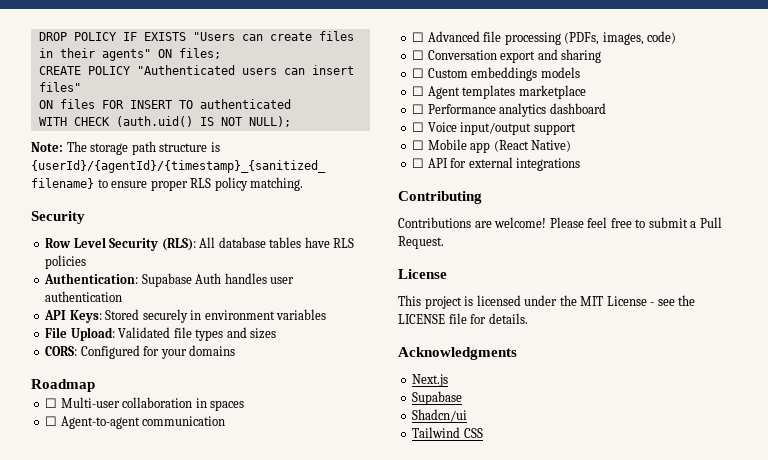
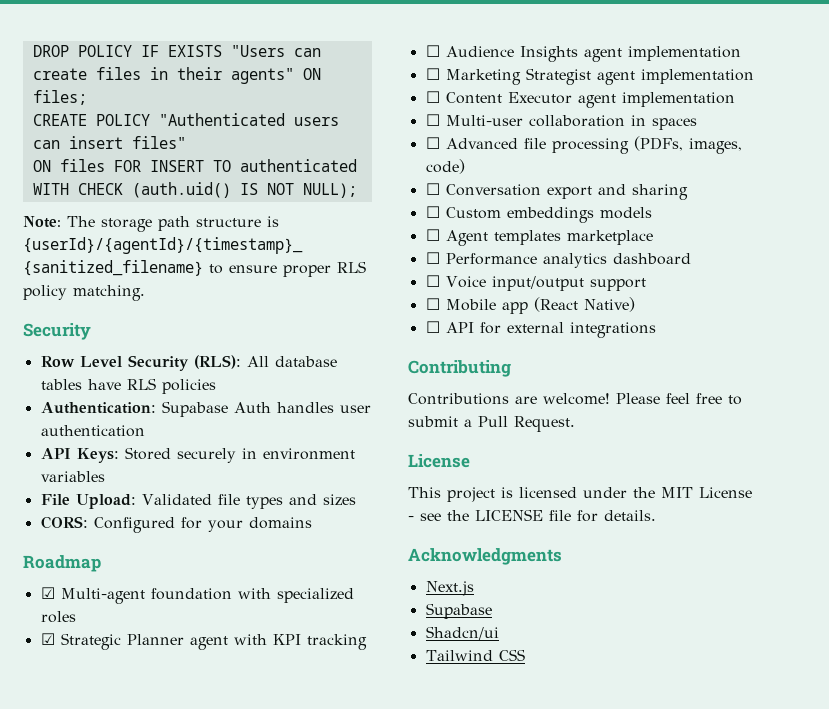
(95, 385) none -> [40,587,354,604] [40,611,76,623] [40,633,367,650] [425,45,741,62] [425,68,754,85] [425,91,735,108] // ☑ Multi-agent foundation with specialized roles // ☑ Strategic Planner agent with KPI tracking // ☐ Audience Insights agent implementation // ☐ Marketing Strategist agent implementation // ☐ Content Executor agent implementation
[45,416,226,429] // ☐ Agent-to-agent communication -> (697, 124) none

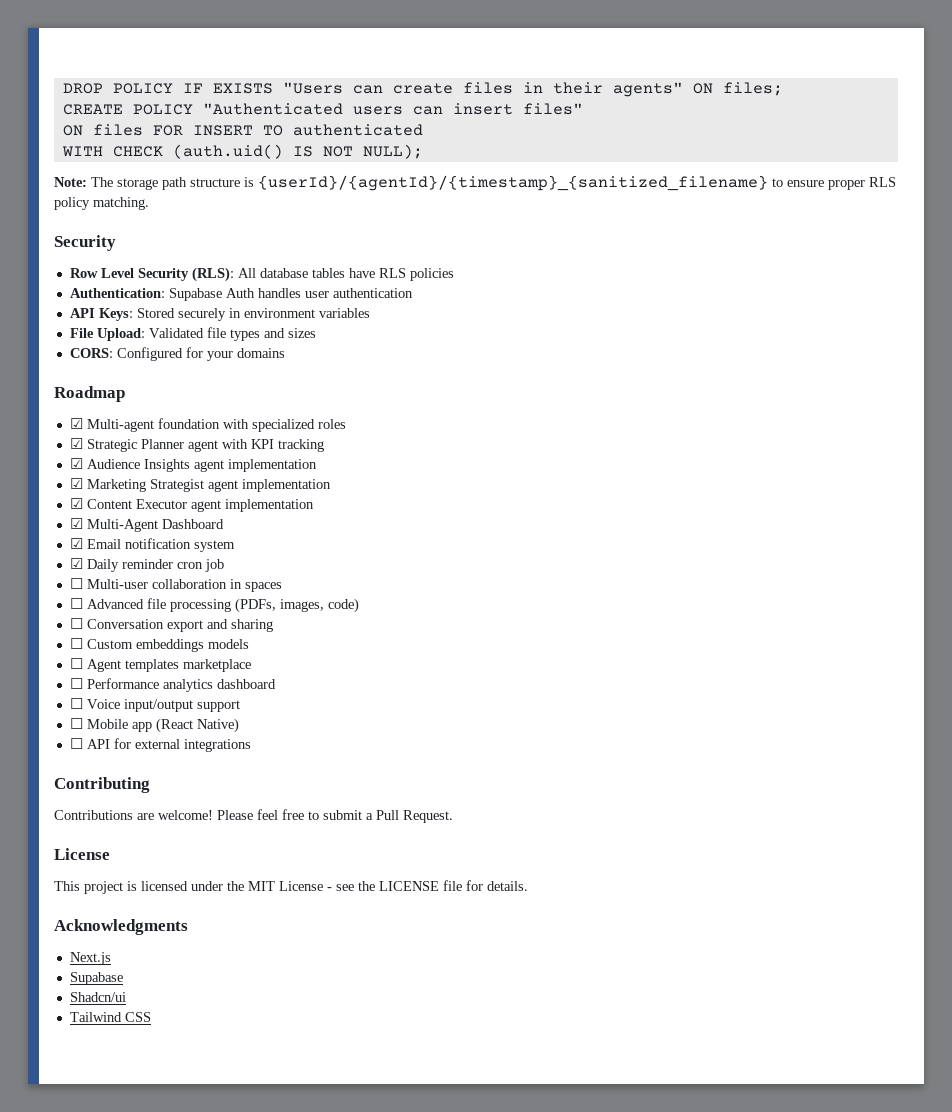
[425,45,440,57] ☐ -> [69,458,83,469] ☑
[425,68,440,80] ☐ -> [69,478,83,489] ☑
[425,91,440,103] ☐ -> [69,498,83,509] ☑
(735, 99) none -> [69,518,224,532] [69,538,235,552] [69,558,224,572] // ☑ Multi-Agent Dashboard // ☑ Email notification system // ☑ Daily reminder cron job

